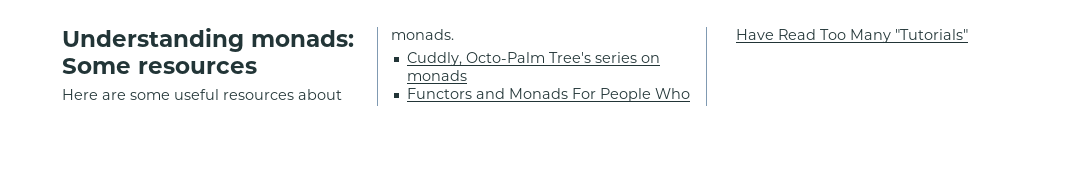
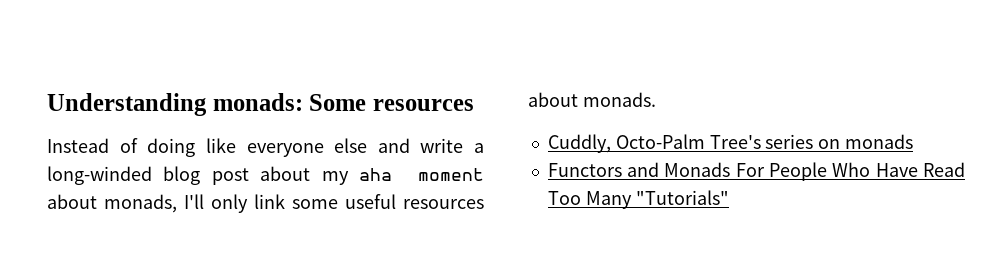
[62,89,126,100] Here are -> [47,138,484,157] [47,166,485,185] [47,194,285,213] Instead of doing like everyone else and write a long-winded blog post about my aha moment about monads, I'll only link

